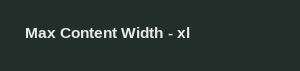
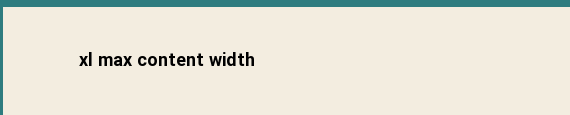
[25,27,190,38] Max Content Width - xl -> [79,52,255,66] xl max content width

